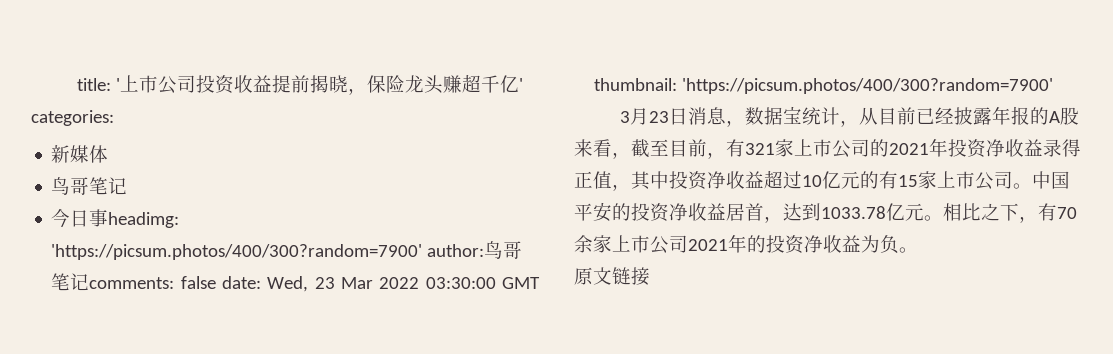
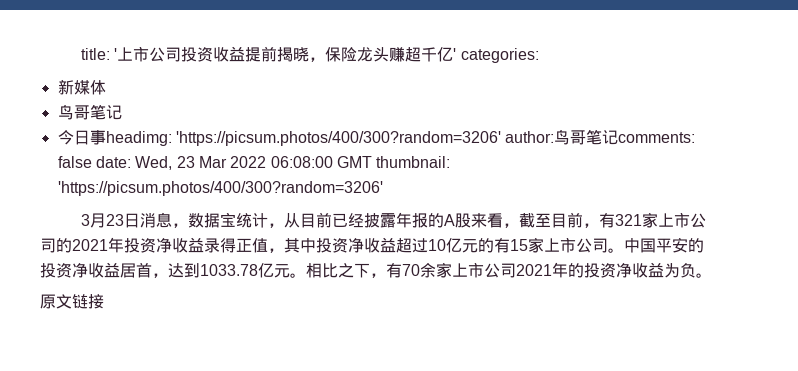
[51,244,423,260] 'https://picsum.photos/400/300?random=7900' -> [175,131,501,146] 'https://picsum.photos/400/300?random=3206'
[425,277,496,289] 03:30:00 -> [270,156,333,168] 06:08:00
[682,78,1054,94] 'https://picsum.photos/400/300?random=7900' -> [57,181,383,196] 'https://picsum.photos/400/300?random=3206'

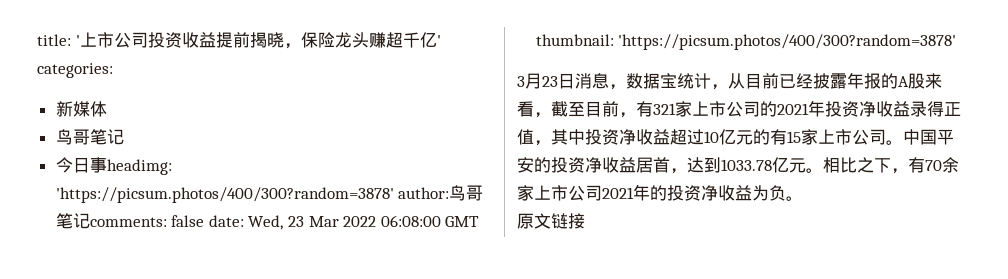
[175,131,501,146] 'https://picsum.photos/400/300?random=3206' -> [55,187,394,203] 'https://picsum.photos/400/300?random=3878'
[57,181,383,196] 'https://picsum.photos/400/300?random=3206' -> [618,34,957,50] 'https://picsum.photos/400/300?random=3878'

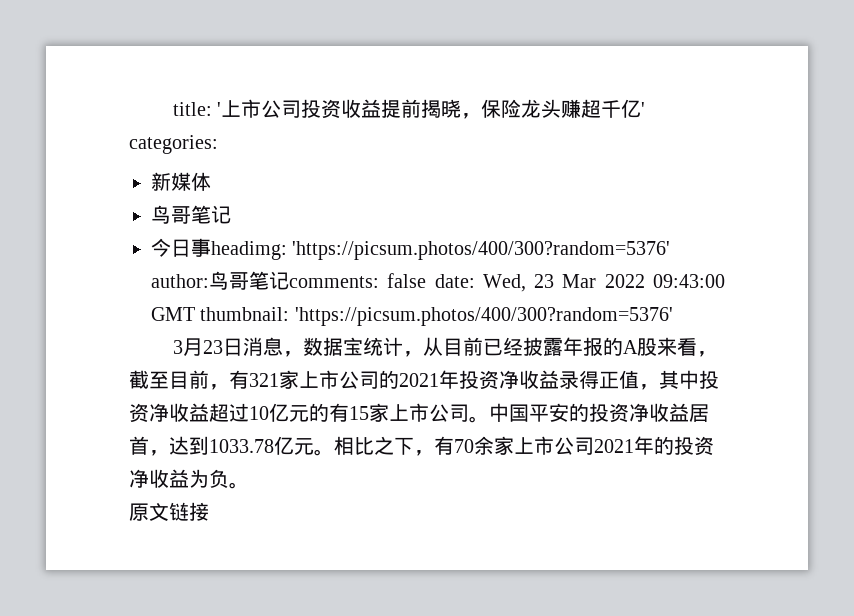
[55,187,394,203] 'https://picsum.photos/400/300?random=3878' -> [292,241,671,260] 'https://picsum.photos/400/300?random=5376'
[380,215,441,227] 06:08:00 -> [653,274,725,288] 09:43:00
[618,34,957,50] 'https://picsum.photos/400/300?random=3878' -> [294,307,673,326] 'https://picsum.photos/400/300?random=5376'

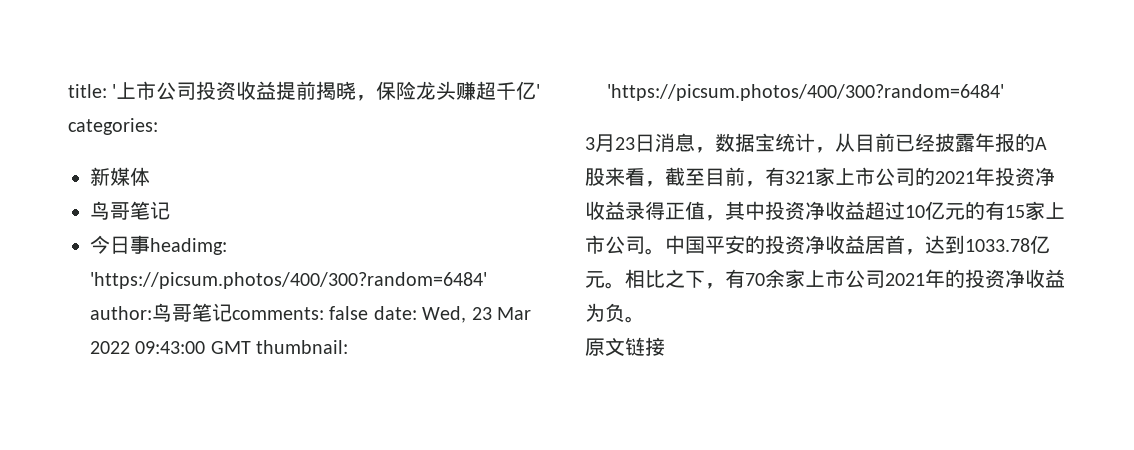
[292,241,671,260] 'https://picsum.photos/400/300?random=5376' -> [90,272,487,289] 'https://picsum.photos/400/300?random=6484'
[294,307,673,326] 'https://picsum.photos/400/300?random=5376' -> [607,84,1004,101] 'https://picsum.photos/400/300?random=6484'

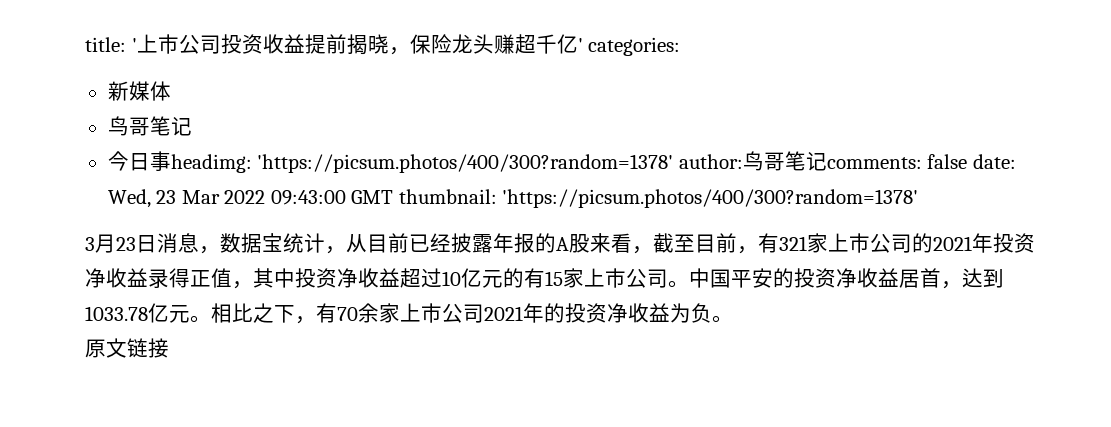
[90,272,487,289] 'https://picsum.photos/400/300?random=6484' -> [257,154,674,173] 'https://picsum.photos/400/300?random=1378'
[607,84,1004,101] 'https://picsum.photos/400/300?random=6484' -> [502,189,919,208] 'https://picsum.photos/400/300?random=1378'

